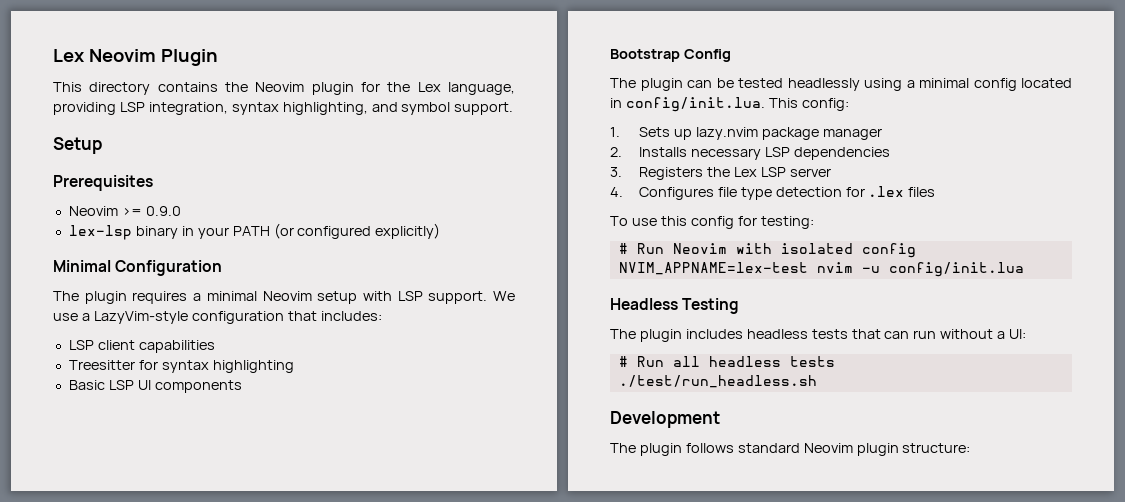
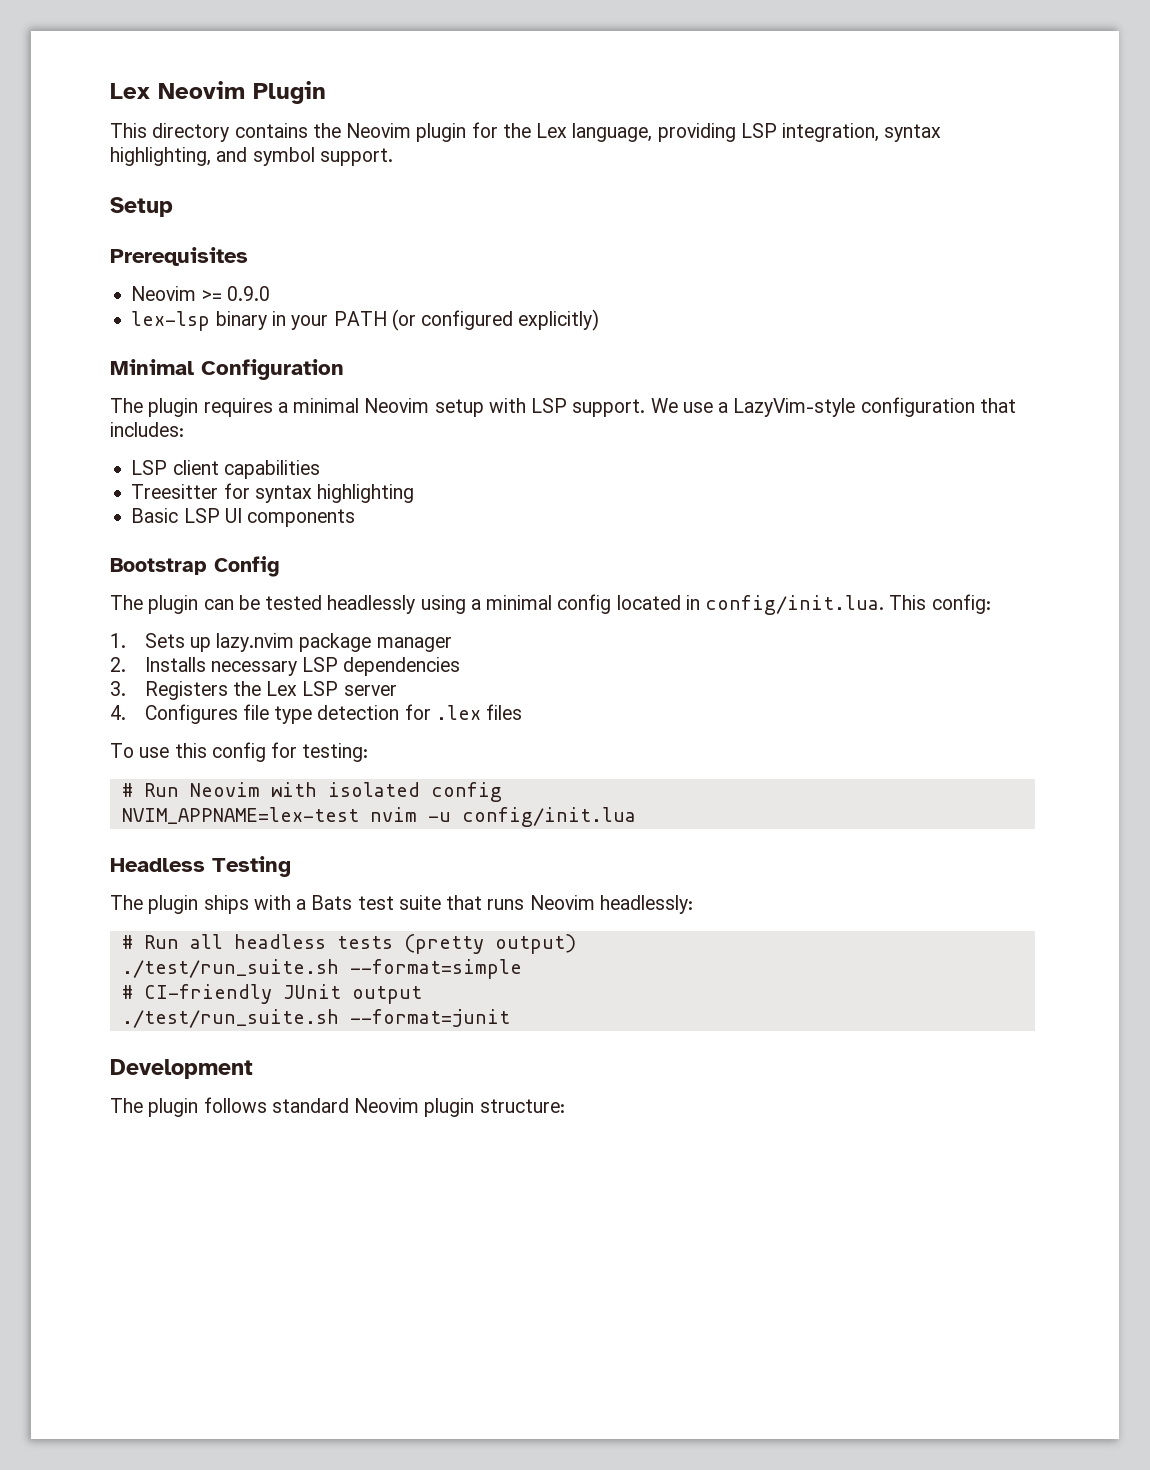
[685,329,1027,339] includes headless tests that can run without a UI: -> [203,895,693,914] ships with a Bats test suite that runs Neovim headlessly:
[618,375,817,388] // ./test/run_headless.sh -> [403,934,576,954] [121,959,522,979] [121,984,422,1004] [121,1009,510,1028] (pretty output) // ./test/run_suite.sh --format=simple // # CI-friendly JUnit output // ./test/run_suite.sh --format=junit

